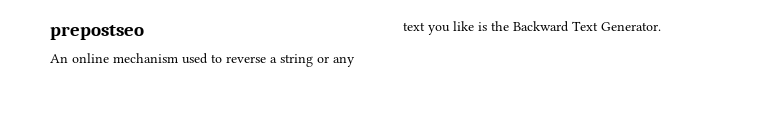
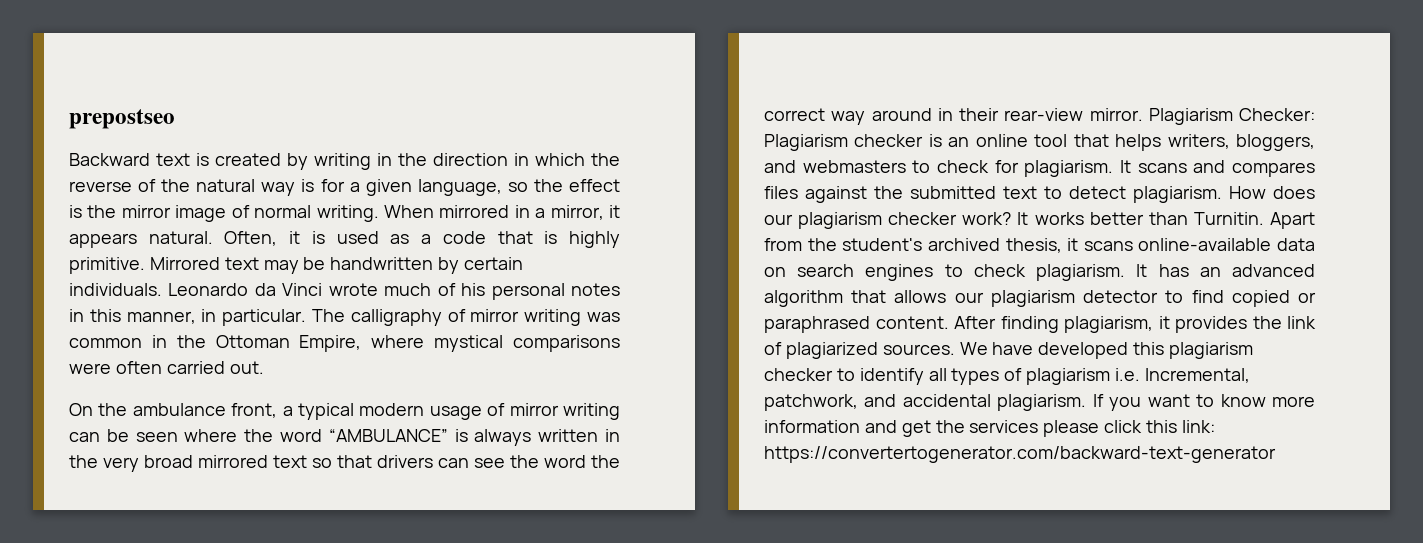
[50,53,355,67] [403,21,661,35] An online mechanism used to reverse a string or any text you like is the Backward Text Generator. -> [69,153,620,170] [69,179,620,196] [69,205,621,222] [69,231,621,248] [69,257,524,274] [69,283,621,300] [69,309,620,326] [69,335,621,352] [69,361,264,374] [69,403,620,420] [69,429,620,446] [69,455,620,472] [764,108,1315,125] [764,134,1315,151] [764,160,1315,177] [764,186,1315,203] [764,212,1315,229] [764,238,1315,253] [764,264,1315,281] [764,290,1316,307] [764,316,1316,333] [764,342,1254,359] [764,368,1250,385] [764,394,1315,411] [764,420,1215,437] [764,446,1276,463] Backward text is created by writing in the direction in which the reverse of the natural way is for a given language, so the effect is the mirror image of normal writing. When mirrored in a mirror, it appears natural. Often, it is used as a code that is highly primitive. Mirrored text may be handwritten by certain individuals. Leonardo da Vinci wrote much of his personal notes in this manner, in particular. The calligraphy of mirror writing was common in the Ottoman Empire, where mystical comparisons were often carried out. // On the ambulance front, a typical modern usage of mirror writing can be seen where the word “AMBULANCE” is always written in the very broad mirrored text so that drivers can see the word the correct way around in their rear-view mirror. Plagiarism Checker: Plagiarism checker is an online tool that helps writers, bloggers, and webmasters to check for plagiarism. It scans and compares files against the submitted text to detect plagiarism. How does our plagiarism checker work? It works better than Turnitin. Apart from the student's archived thesis, it scans online-available data on search engines to check plagiarism. It has an advanced algorithm that allows our plagiarism detector to find copied or paraphrased content. After finding plagiarism, it provides the link of plagiarized sources. We have developed this plagiarism checker to identify all types of plagiarism i.e. Incremental, patchwork, and accidental plagiarism. If you want to know more information and get the services please click this link: https://convertertogenerator.com/backward-text-generator

